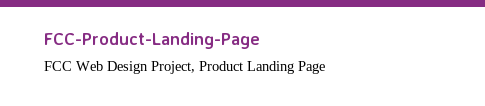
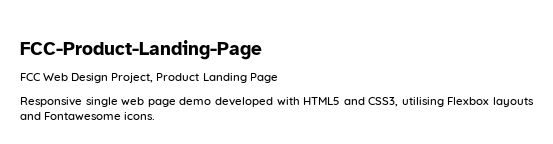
(325, 67) none -> [20,97,534,107] [20,112,156,121] // Responsive single web page demo developed with HTML5 and CSS3, utilising Flexbox layouts and Fontawesome icons.

